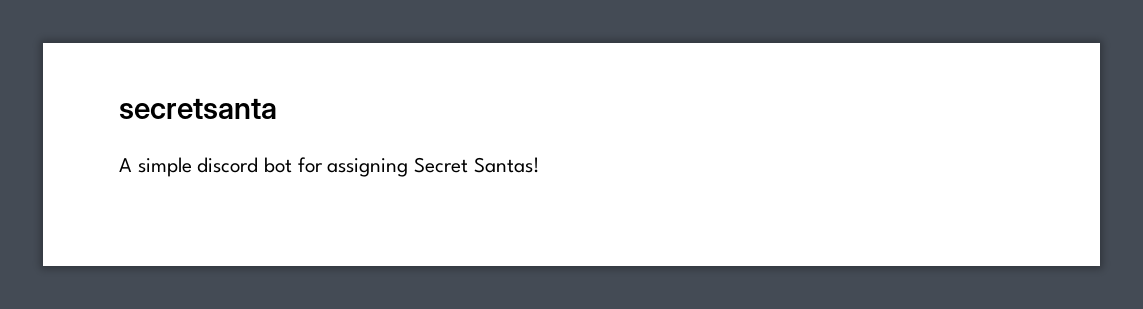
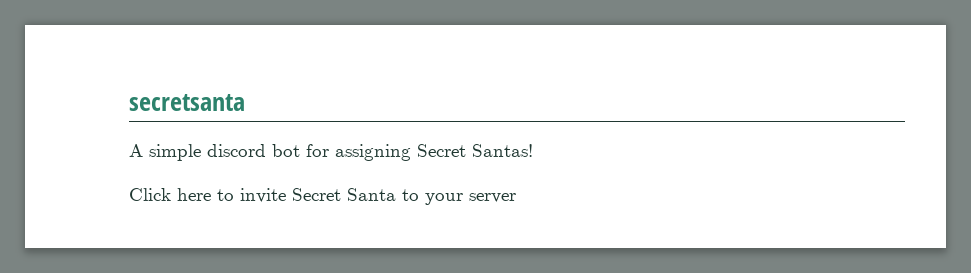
(540, 165) none -> [129,188,516,205] // Click here to invite Secret Santa to your server

